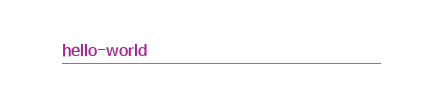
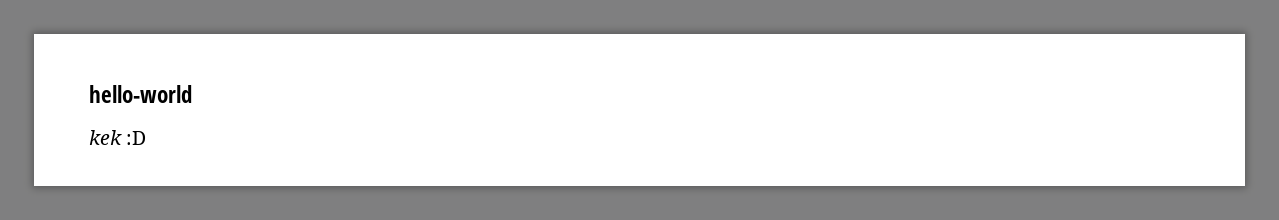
(147, 50) none -> [89,130,147,145] // kek :D

